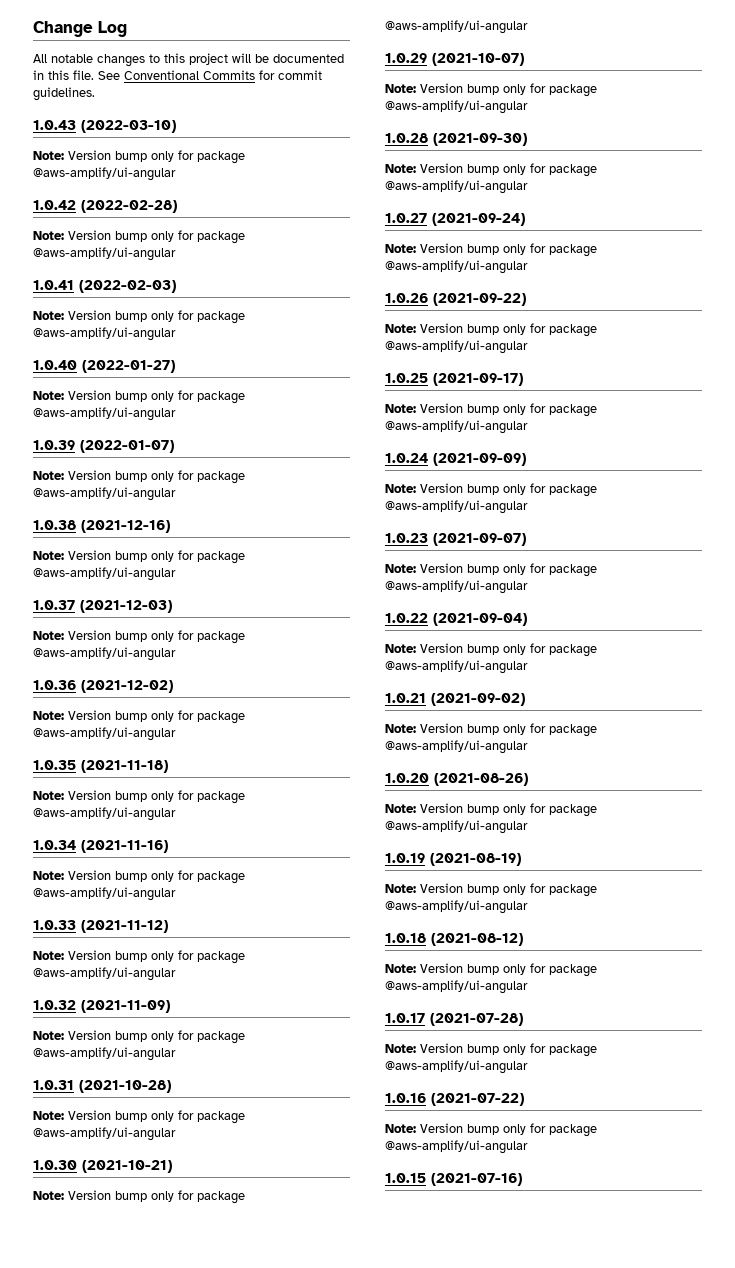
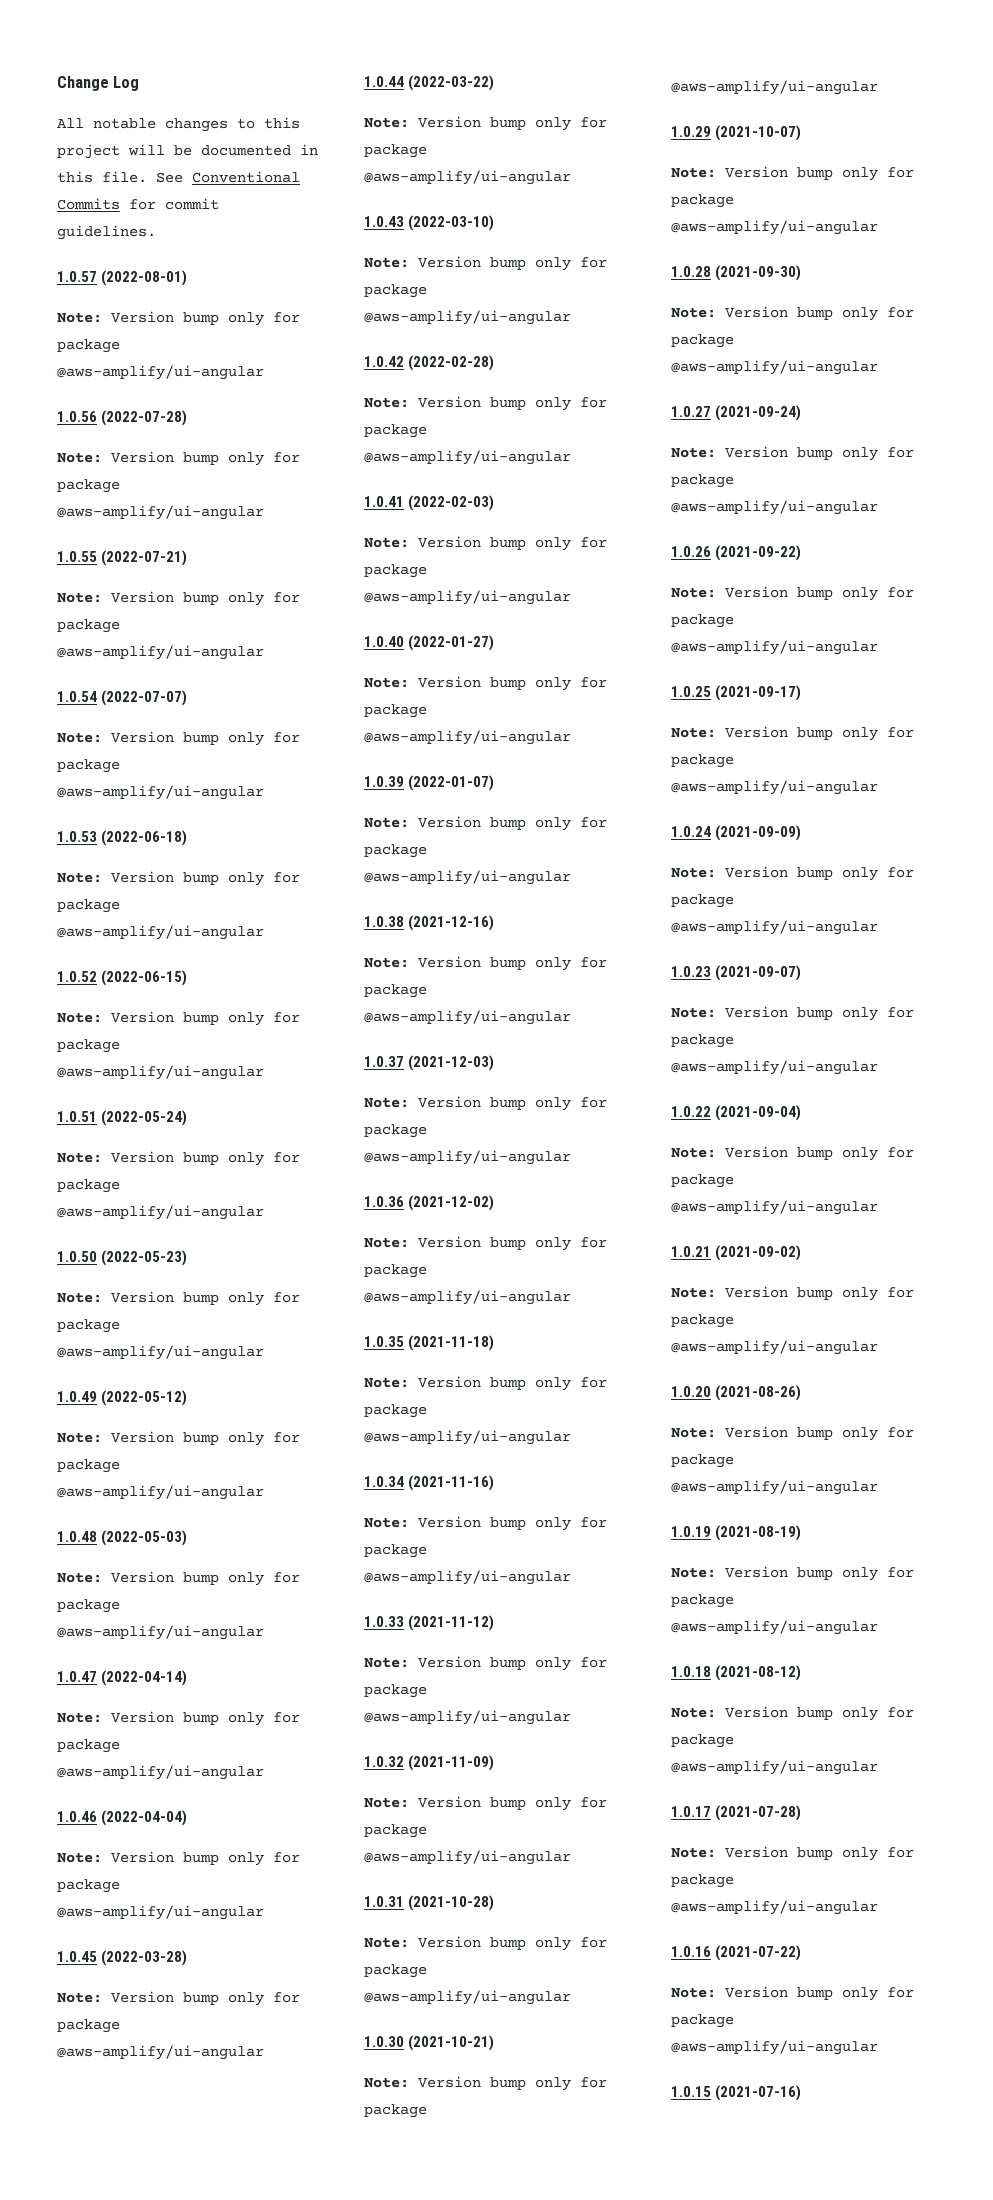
(95, 94) none -> [57,270,188,286] [57,311,300,326] [57,339,120,353] [57,365,264,380] [57,410,188,426] [57,451,300,466] [57,479,120,493] [57,505,264,520] [57,550,188,566] [57,591,300,606] [57,619,120,633] [57,645,264,660] [57,690,188,706] [57,731,300,746] [57,759,120,773] [57,785,264,800] [57,830,188,846] [57,871,300,886] [57,899,120,913] [57,925,264,940] [57,970,188,986] [57,1011,300,1026] [57,1039,120,1053] [57,1065,264,1080] [57,1110,188,1126] [57,1151,300,1166] [57,1179,120,1193] [57,1205,264,1220] [57,1250,188,1266] [57,1291,300,1306] [57,1319,120,1333] [57,1345,264,1360] [57,1390,188,1406] [57,1431,300,1446] [57,1459,120,1473] [57,1485,264,1500] [57,1530,188,1546] [57,1571,300,1586] [57,1599,120,1613] [57,1625,264,1640] [57,1670,188,1686] [57,1711,300,1726] [57,1739,120,1753] [57,1765,264,1780] [57,1810,188,1826] [57,1851,300,1866] [57,1879,120,1893] [57,1905,264,1920] [57,1950,188,1966] [57,1991,300,2006] [57,2019,120,2033] [57,2045,264,2060] [364,75,495,91] [364,116,607,131] [364,144,427,158] [364,170,571,185] // 1.0.57 (2022-08-01) // Note: Version bump only for package @aws-amplify/ui-angular // 1.0.56 (2022-07-28) // Note: Version bump only for package @aws-amplify/ui-angular // 1.0.55 (2022-07-21) // Note: Version bump only for package @aws-amplify/ui-angular // 1.0.54 (2022-07-07) // Note: Version bump only for package @aws-amplify/ui-angular // 1.0.53 (2022-06-18) // Note: Version bump only for package @aws-amplify/ui-angular // 1.0.52 (2022-06-15) // Note: Version bump only for package @aws-amplify/ui-angular // 1.0.51 (2022-05-24) // Note: Version bump only for package @aws-amplify/ui-angular // 1.0.50 (2022-05-23) // Note: Version bump only for package @aws-amplify/ui-angular // 1.0.49 (2022-05-12) // Note: Version bump only for package @aws-amplify/ui-angular // 1.0.48 (2022-05-03) // Note: Version bump only for package @aws-amplify/ui-angular // 1.0.47 (2022-04-14) // Note: Version bump only for package @aws-amplify/ui-angular // 1.0.46 (2022-04-04) // Note: Version bump only for package @aws-amplify/ui-angular // 1.0.45 (2022-03-28) // Note: Version bump only for package @aws-amplify/ui-angular // 1.0.44 (2022-03-22) // Note: Version bump only for package @aws-amplify/ui-angular

